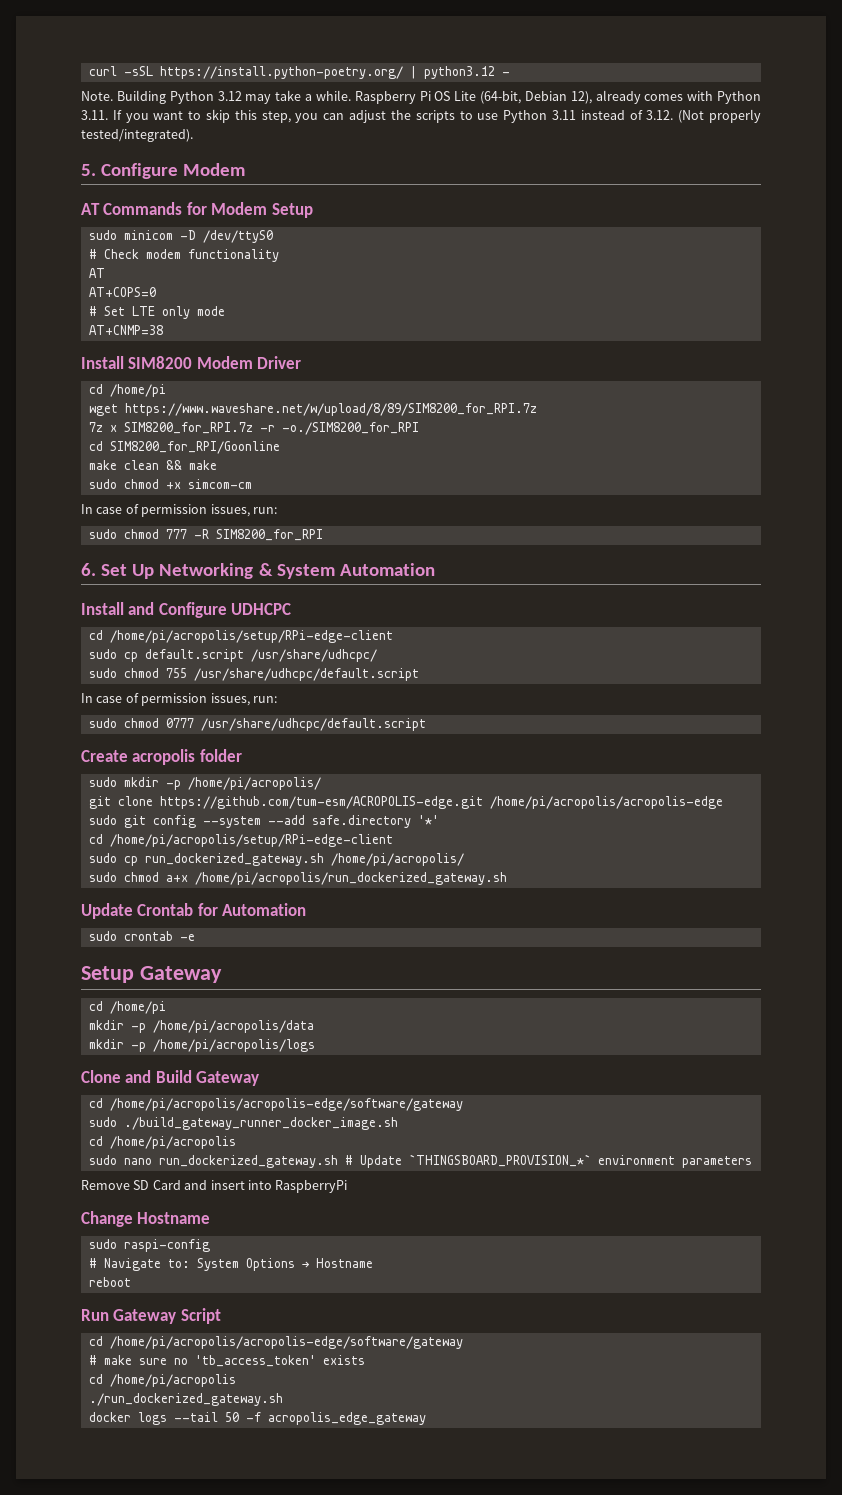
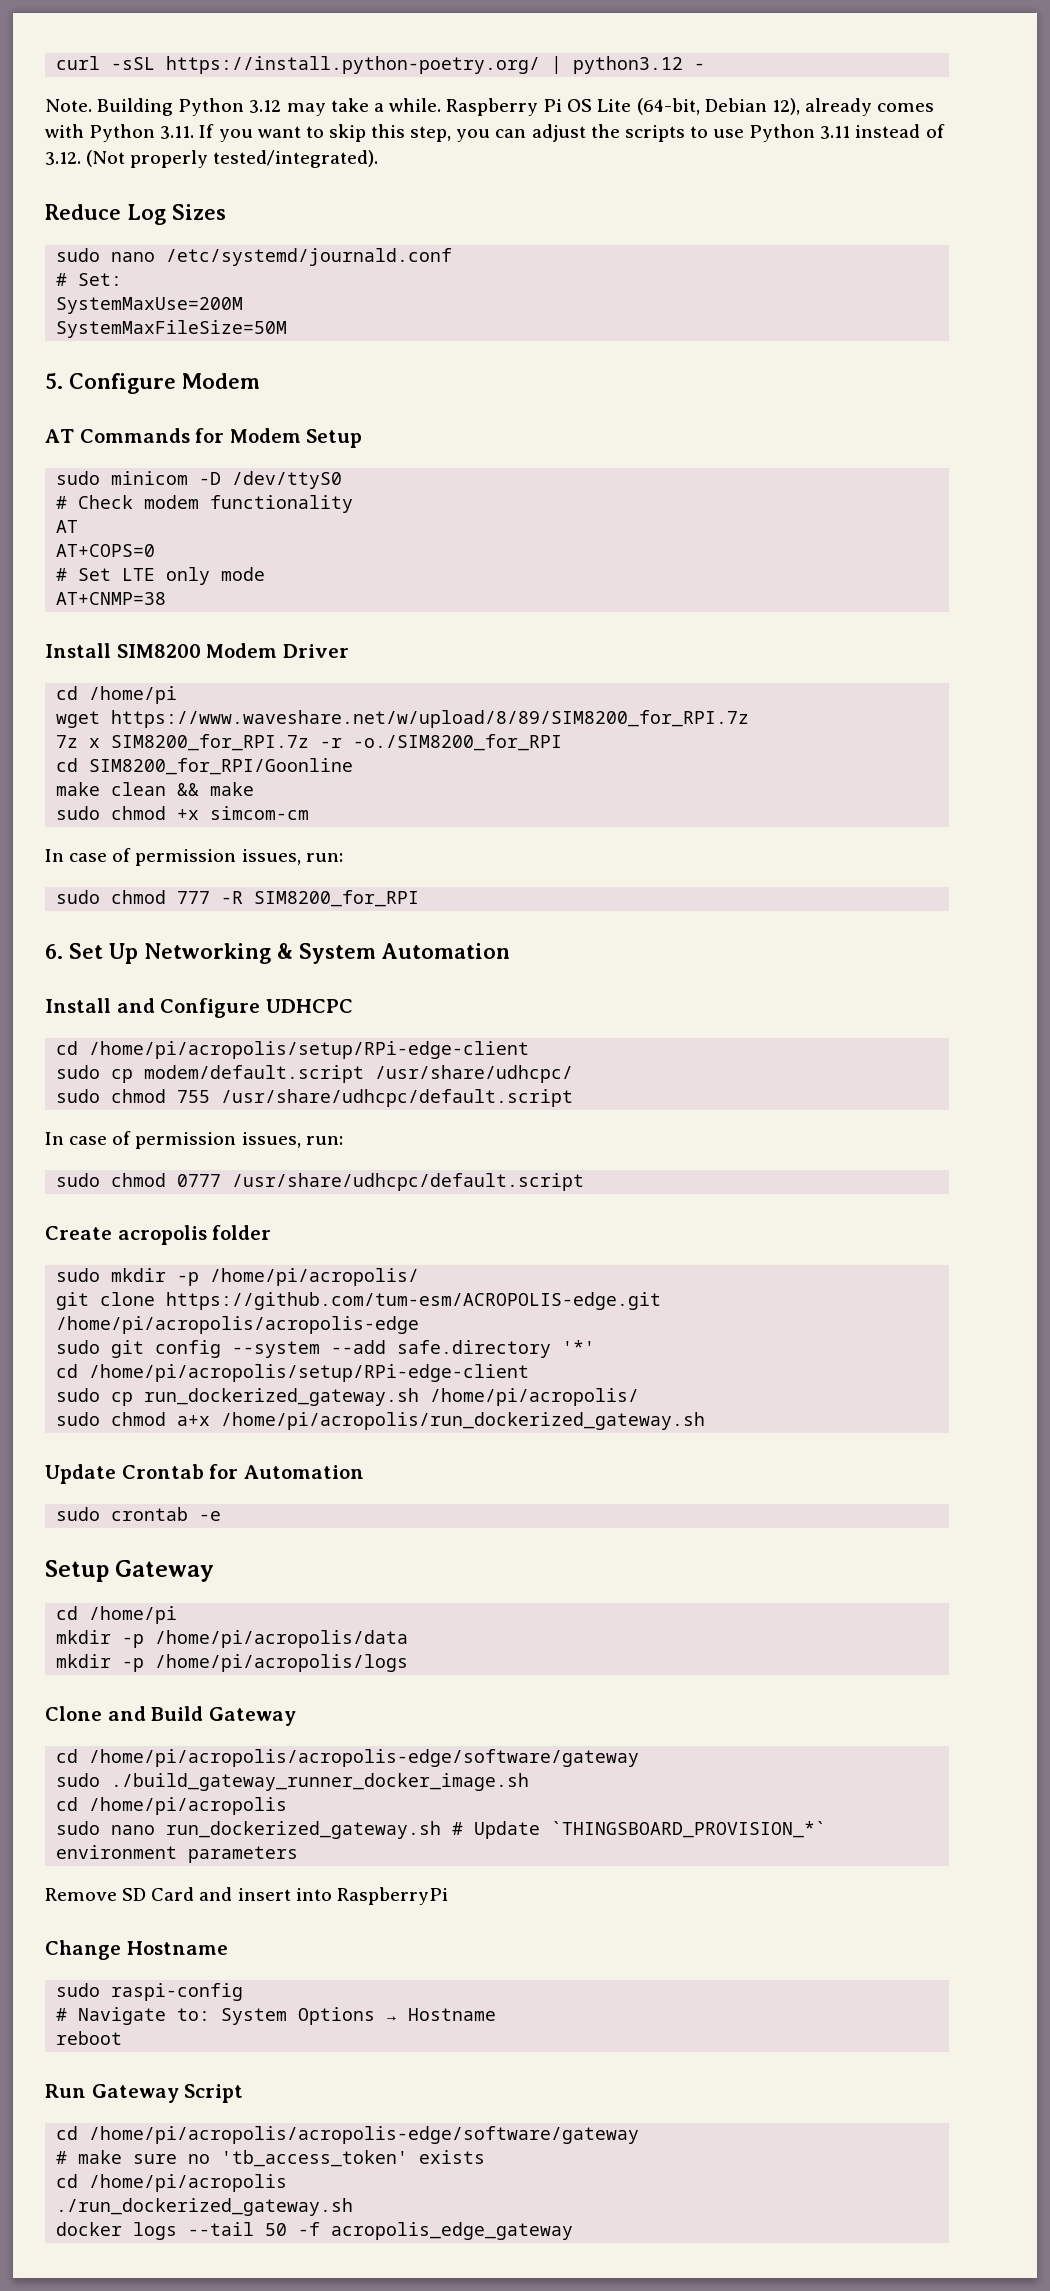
(193, 135) none -> [45,204,226,225] [56,248,453,266] [56,273,123,286] [56,297,244,314] [56,320,288,338] // Reduce Log Sizes // sudo nano /etc/systemd/journald.conf // # Set: // SystemMaxUse=200M // SystemMaxFileSize=50M
[144,649,244,662] default.script -> [144,1065,365,1083] modem/default.script

